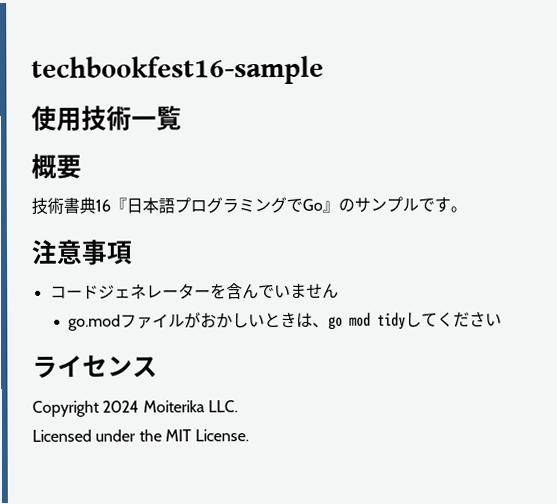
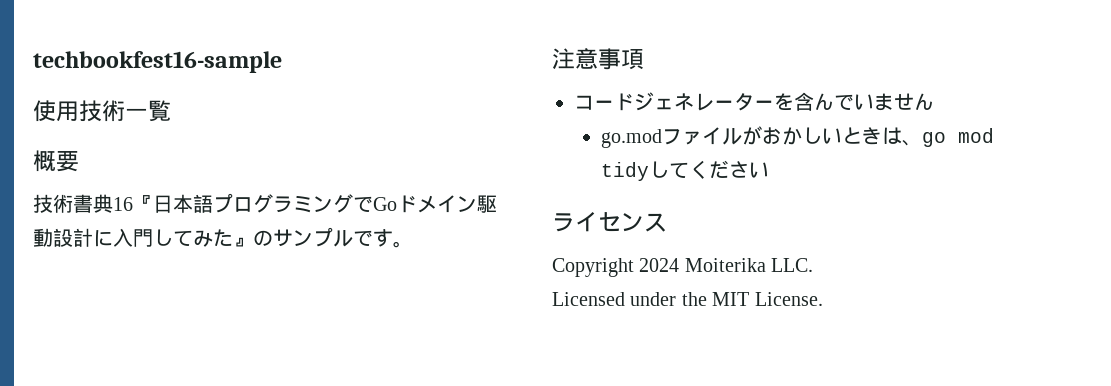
(323, 204) none -> [397,195,497,213] [33,228,233,247] ドメイン駆動設計に入門してみた

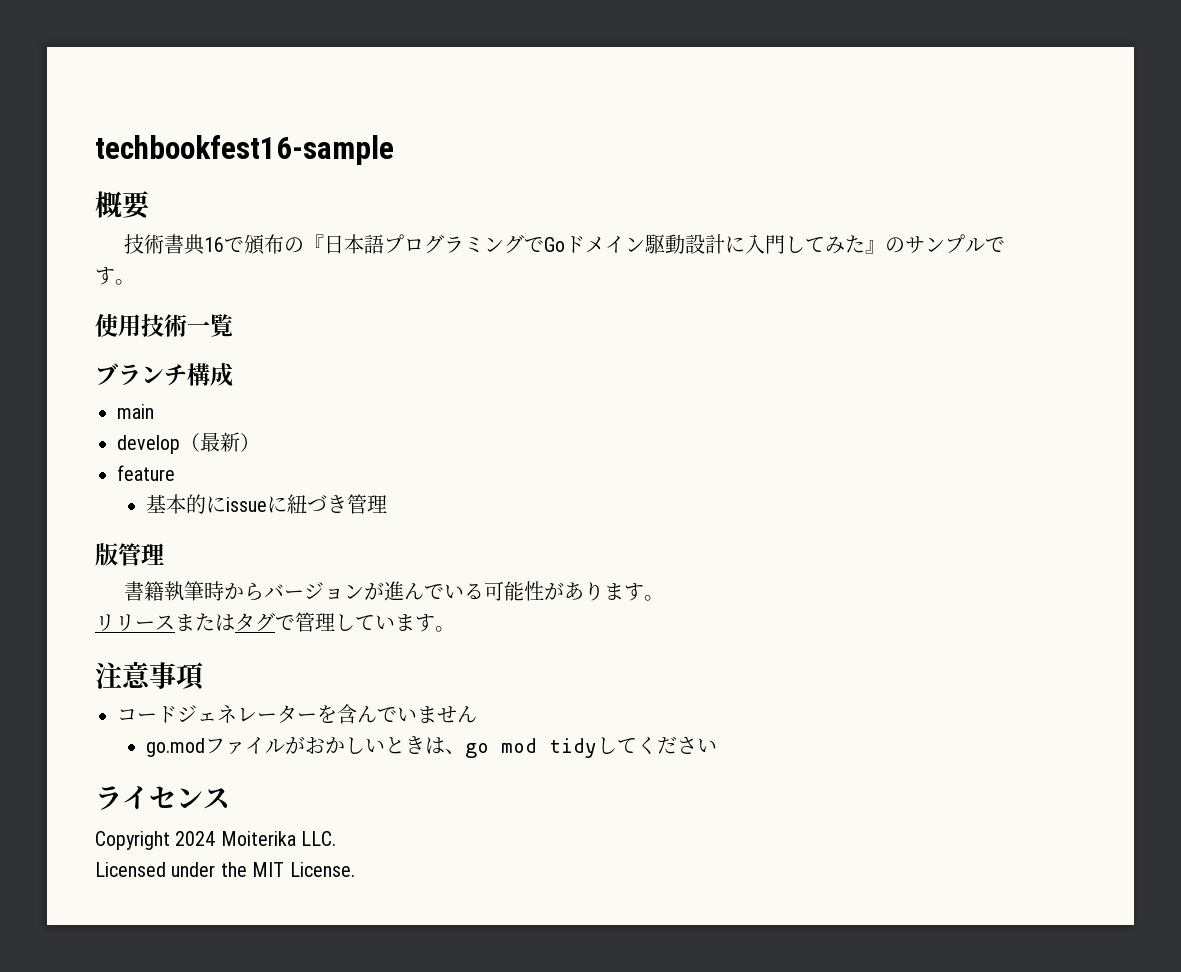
[33,100,171,122] // 使用技術一覧 -> (394, 150) none
(133, 204) none -> [223,234,304,255] で頒布の
(413, 244) none -> [95,314,233,337] [95,363,233,387] [117,404,154,419] [117,432,260,454] [117,465,175,481] [145,494,387,514] [95,543,164,566] [123,581,664,601] [95,612,455,632] // 使用技術一覧 // ブランチ構成 // main // develop（最新） // feature // 基本的にissueに紐づき管理 // 版管理 // 書籍執筆時からバージョンが進んでいる可能性があります。 // リリースまたはタグで管理しています。

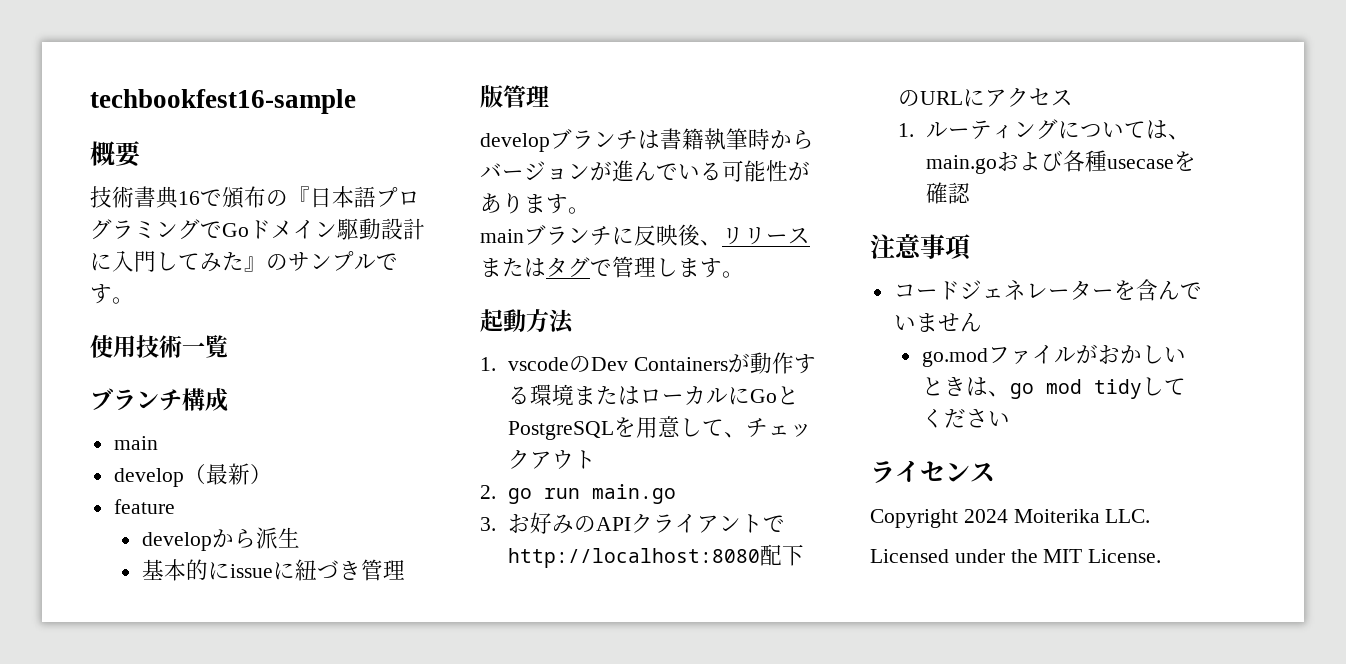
(175, 473) none -> [141,527,300,551] // developから派生
(164, 554) none -> [480,129,660,152] developブランチは
(664, 598) none -> [480,224,722,246] mainブランチに反映後、
[355,614,455,632] ています。 -> [678,258,744,278] [480,309,574,334] [480,352,816,374] [508,384,800,406] [508,416,813,440] [508,450,597,469] [480,484,677,504] [480,512,786,534] [508,544,805,568] [898,88,1074,107] [898,119,1191,140] [926,150,1197,174] [926,182,972,204] ます。 // 起動方法 // 1. vscodeのDev Containersが動作する環境またはローカルにGoとPostgreSQLを用意して、チェックアウト // 2. go run main.go // 3.お好みのAPIクライアントでhttp://localhost:8080配下のURLにアクセス // 1.ルーティングについては、main.goおよび各種usecaseを確認

